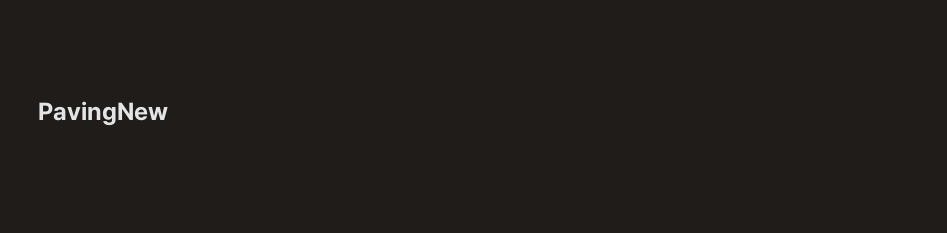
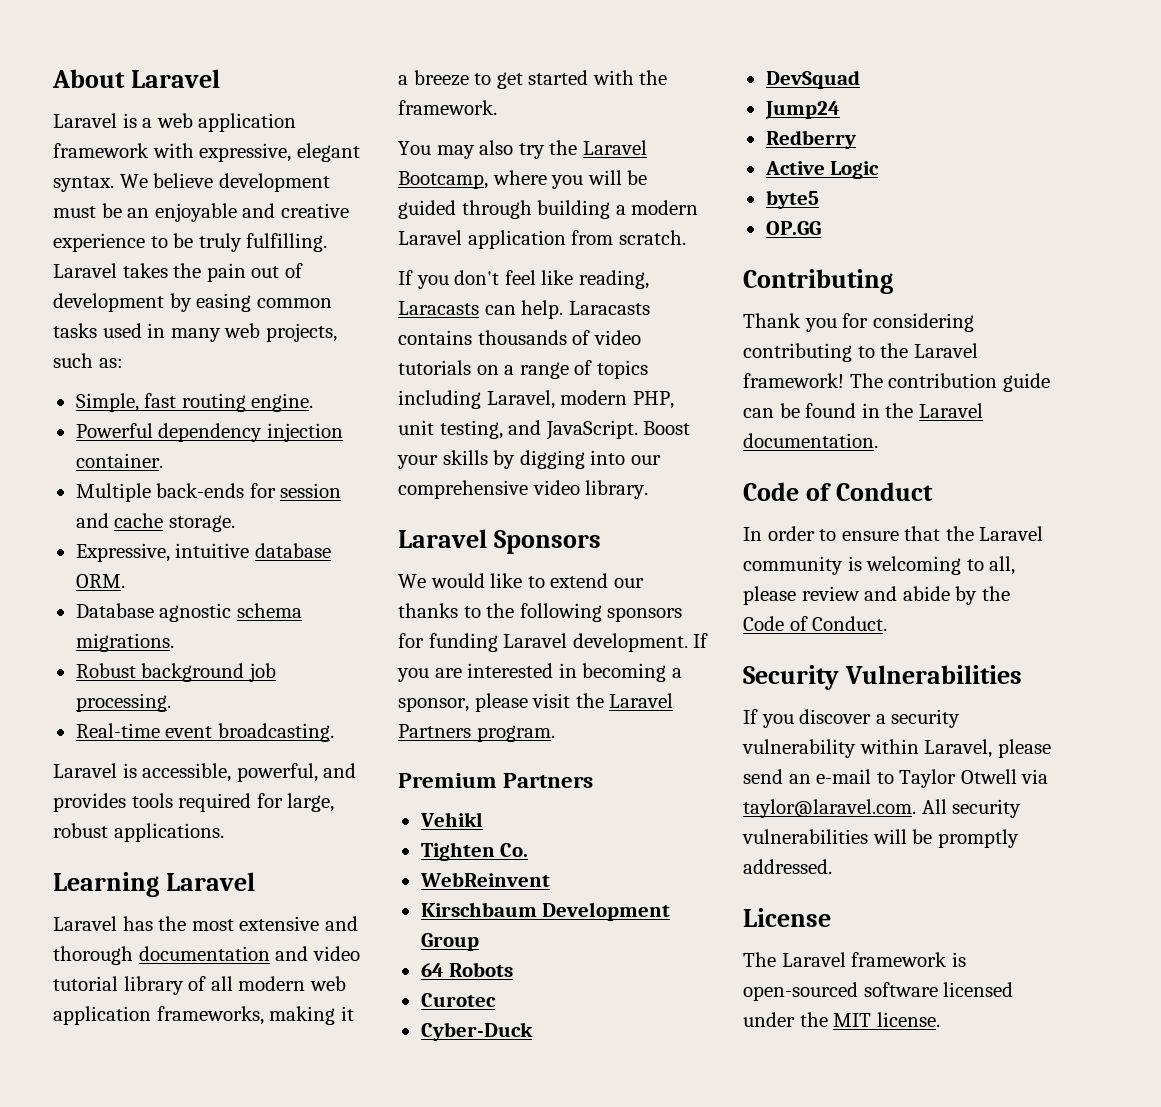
[38,101,168,126] PavingNew -> [52,69,220,88] [53,113,297,132] [53,143,360,162] [53,173,330,192] [53,203,349,222] [53,233,328,252] [53,263,303,282] [53,293,332,312] [53,323,337,342] [53,353,123,368] [75,393,314,412] [75,423,343,442] [75,453,163,468] [75,483,342,502] [75,513,235,532] [75,543,331,562] [75,574,125,588] [75,603,302,622] [75,633,174,652] [75,663,276,682] [75,693,171,712] [75,723,334,742] [53,763,357,782] [53,793,335,812] [53,823,224,842] [53,872,255,897] [53,916,358,931] [53,946,360,965] [53,976,346,995] [53,1006,354,1025] [398,70,668,89] [398,100,497,115] [398,140,647,159] [398,170,648,189] [398,200,699,219] [398,230,686,249] [398,270,649,289] [398,300,650,319] [398,330,641,345] [398,360,648,379] [398,390,674,409] [398,420,691,440] [397,450,661,469] [398,480,649,499] [398,529,601,554] [398,573,644,588] [398,603,683,622] [398,633,709,652] [397,663,682,682] [398,693,674,712] [398,724,555,742] [398,773,594,788] [419,812,483,827] [420,842,529,861] [419,872,550,887] [420,902,671,921] [420,933,479,951] [420,962,514,977] [420,993,496,1007] [420,1022,533,1041] [765,70,860,89] [764,101,840,119] [765,130,856,149] [764,161,880,179] [765,190,819,209] [765,221,821,235] [743,269,893,294] [743,313,974,332] [743,343,978,362] [743,373,1050,392] [743,403,983,418] [743,433,878,448] [743,482,933,501] [743,526,1044,541] [743,556,1016,575] [743,586,1010,605] [743,616,888,631] [743,665,1022,690] [743,709,961,728] [742,739,1051,758] [743,769,1049,788] [743,799,1022,818] [742,829,1019,848] [743,859,832,874] [743,908,831,927] [743,952,966,967] [743,982,1014,1001] [743,1012,940,1027] About Laravel // Laravel is a web application framework with expressive, elegant syntax. We believe development must be an enjoyable and creative experience to be truly fulfilling. Laravel takes the pain out of development by easing common tasks used in many web projects, such as: // Simple, fast routing engine. // Powerful dependency injection container. // Multiple back-ends for session and cache storage. // Expressive, intuitive database ORM. // Database agnostic schema migrations. // Robust background job processing. // Real-time event broadcasting. // Laravel is accessible, powerful, and provides tools required for large, robust applications. // Learning Laravel // Laravel has the most extensive and thorough documentation and video tutorial library of all modern web application frameworks, making it a breeze to get started with the framework. // You may also try the Laravel Bootcamp, where you will be guided through building a modern Laravel application from scratch. // If you don't feel like reading, Laracasts can help. Laracasts contains thousands of video tutorials on a range of topics including Laravel, modern PHP, unit testing, and JavaScript. Boost your skills by digging into our comprehensive video library. // Laravel Sponsors // We would like to extend our thanks to the following sponsors for funding Laravel development. If you are interested in becoming a sponsor, please visit the Laravel Partners program. // Premium Partners // Vehikl // Tighten Co. // WebReinvent // Kirschbaum Development Group // 64 Robots // Curotec // Cyber-Duck // DevSquad // Jump24 // Redberry // Active Logic // byte5 // OP.GG // Contributing // Thank you for considering contributing to the Laravel framework! The contribution guide can be found in the Laravel documentation. // Code of Conduct // In order to ensure that the Laravel community is welcoming to all, please review and abide by the Code of Conduct. // Security Vulnerabilities // If you discover a security vulnerability within Laravel, please send an e-mail to Taylor Otwell via taylor@laravel.com. All security vulnerabilities will be promptly addressed. // License // The Laravel framework is open-sourced software licensed under the MIT license.

